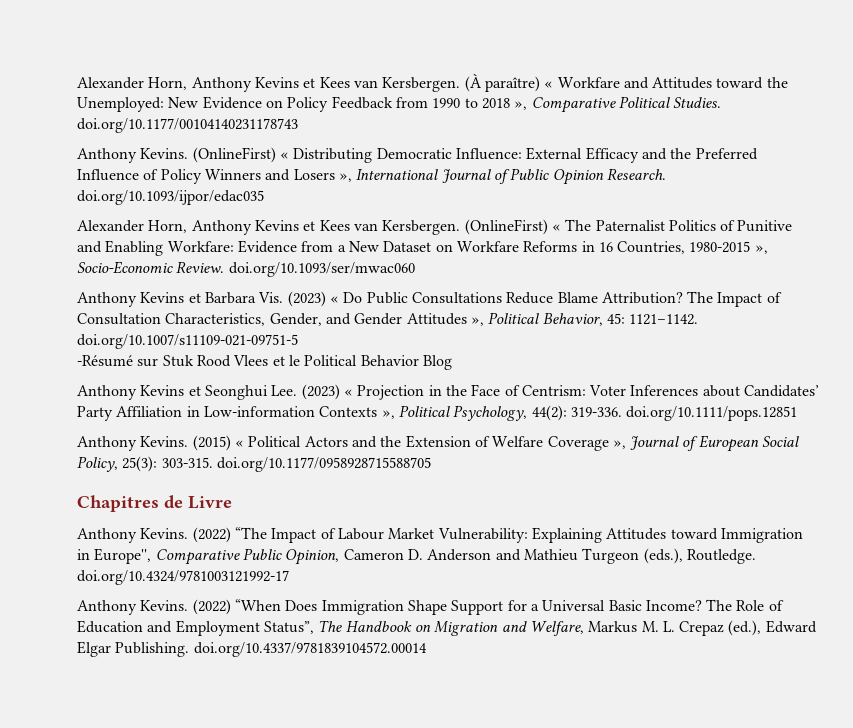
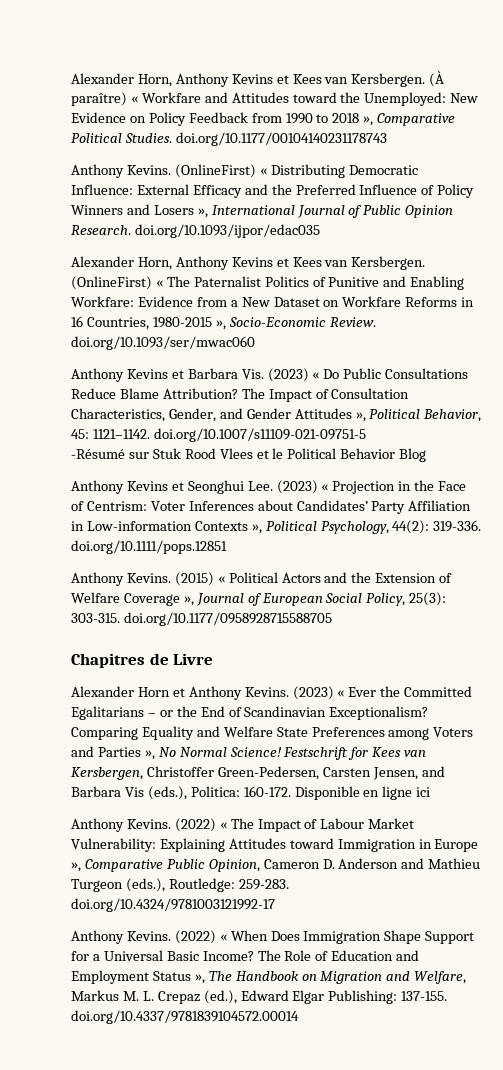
[77,527,267,543] // Anthony Kevins. (2022) “The -> [71,686,473,700] [71,706,429,720] [71,726,474,740] [71,746,427,760] [71,766,445,780] [71,786,431,800] [71,818,254,832] // Alexander Horn et Anthony Kevins. (2023) « Ever the Committed Egalitarians – or the End of Scandinavian Exceptionalism? Comparing Equality and Welfare State Preferences among Voters and Parties », No Normal Science! Festschrift for Kees van Kersbergen, Christoffer Green-Pedersen, Carsten Jensen, and Barbara Vis (eds.), Politica: 160-172. Disponible en ligne ici // Anthony Kevins. (2022) « The
[94,548,152,564] Europe'', -> [434,839,479,852] [71,862,81,872] Europe »,
[686,549,756,564] Routledge. -> [168,878,289,892] Routledge: 259-283.
[234,599,281,611] “When -> [219,930,268,941] « When
[263,621,314,634] Status”, -> [152,971,205,984] Status »,
[115,642,190,657] Publishing. -> [328,990,448,1004] Publishing: 137-155.

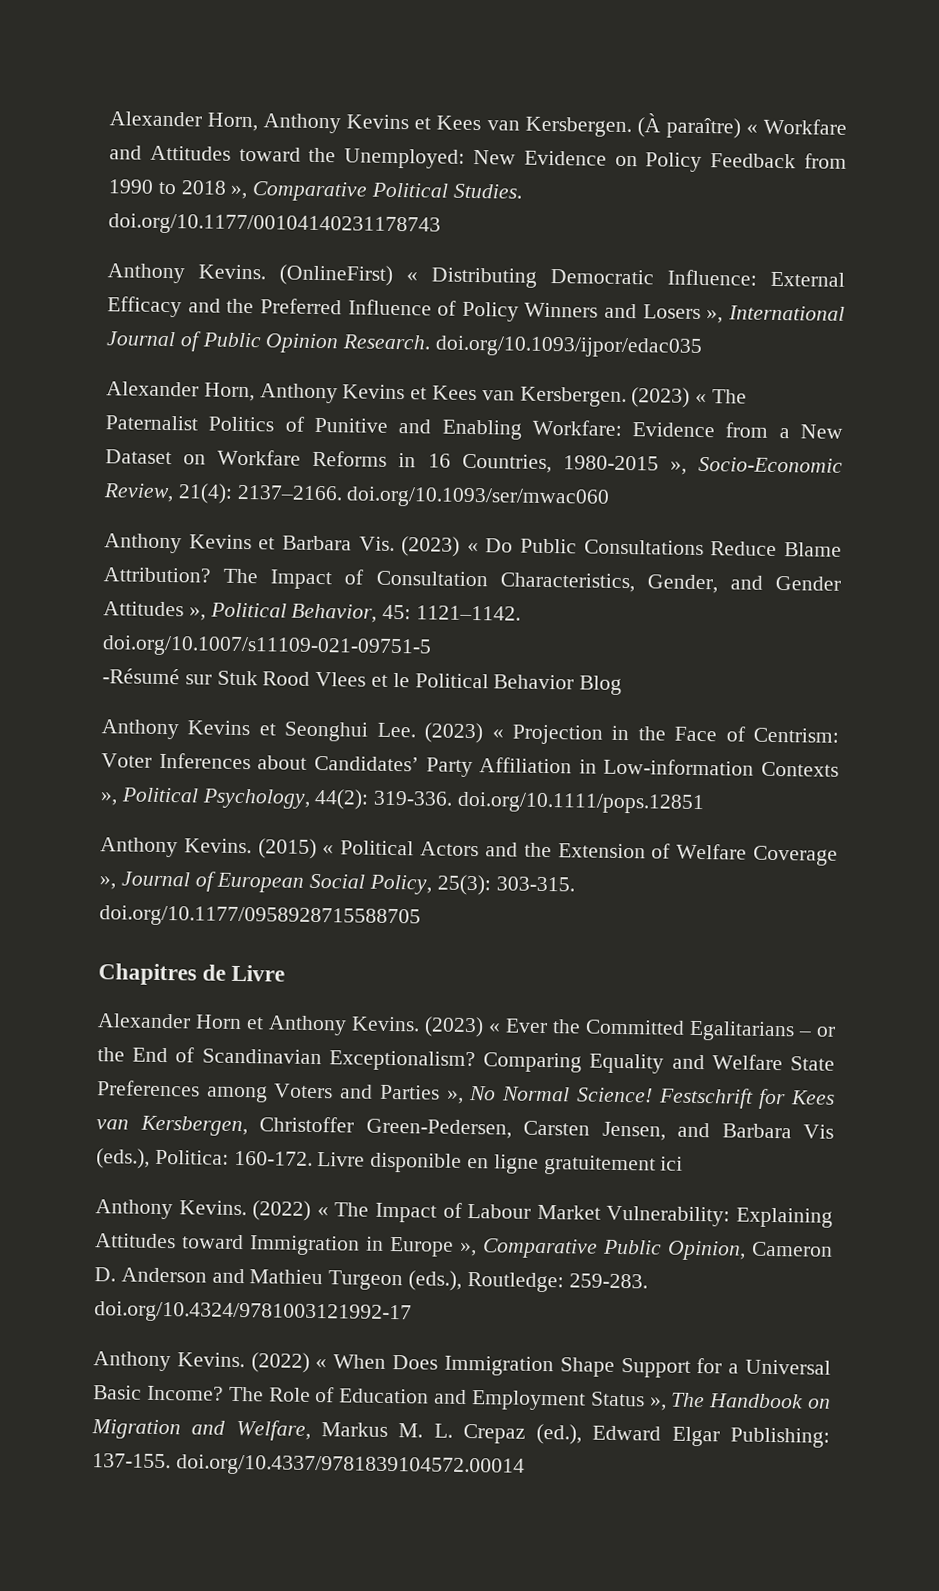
[71,276,152,290] (OnlineFirst) -> [631,387,691,408] (2023)
[329,317,376,327] Review. -> [103,483,343,504] Review, 21(4): 2137–2166.
[294,786,360,800] Disponible -> [317,1152,463,1173] Livre disponible
(413, 793) none -> [543,1154,656,1176] gratuitement

